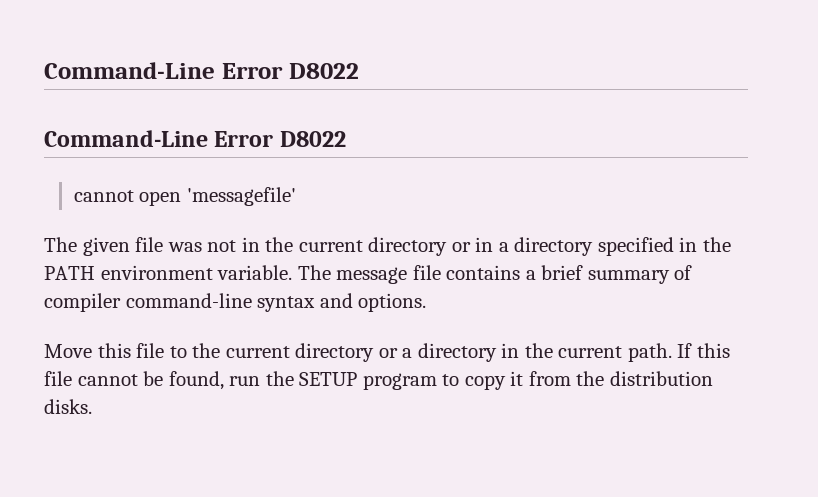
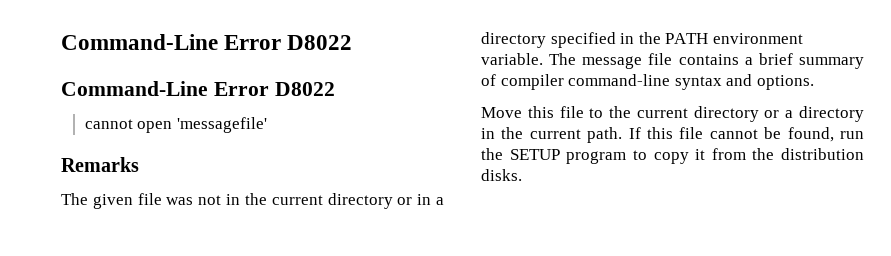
(296, 196) none -> [61,157,139,172] // Remarks

